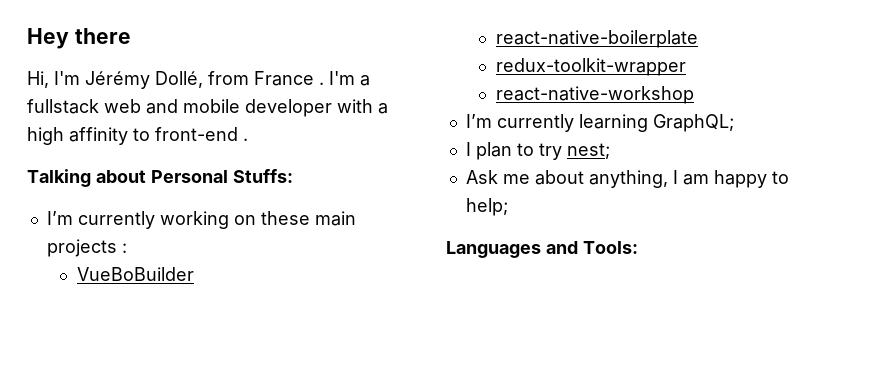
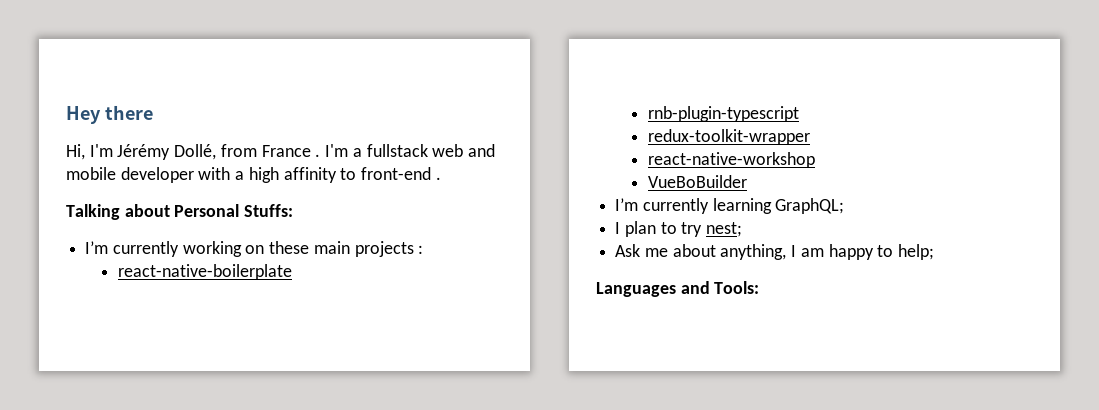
[76,267,194,281] [495,30,698,48] VueBoBuilder // react-native-boilerplate -> [117,264,292,280] [647,106,799,122] react-native-boilerplate // rnb-plugin-typescript
(694, 95) none -> [647,175,747,188] // VueBoBuilder

